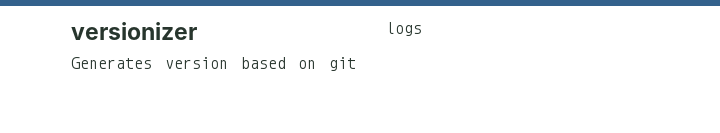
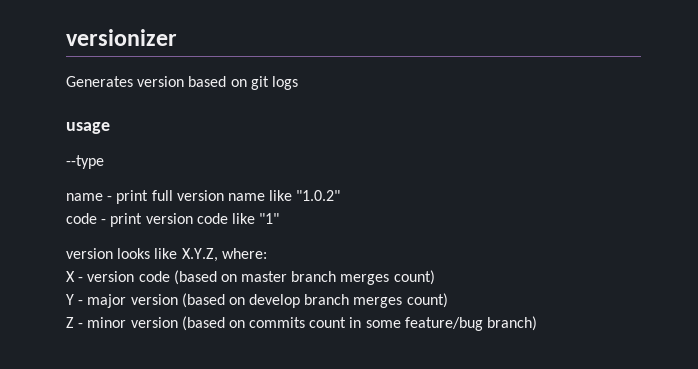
(422, 29) none -> [66,122,110,134] [66,155,104,169] [66,190,341,204] [66,213,280,227] [66,248,267,262] [66,270,435,285] [66,293,448,308] [66,316,538,331] // usage // --type // name - print full version name like "1.0.2" // code - print version code like "1" // version looks like X.Y.Z, where: // X - version code (based on master branch merges count) // Y - major version (based on develop branch merges count) // Z - minor version (based on commits count in some feature/bug branch)

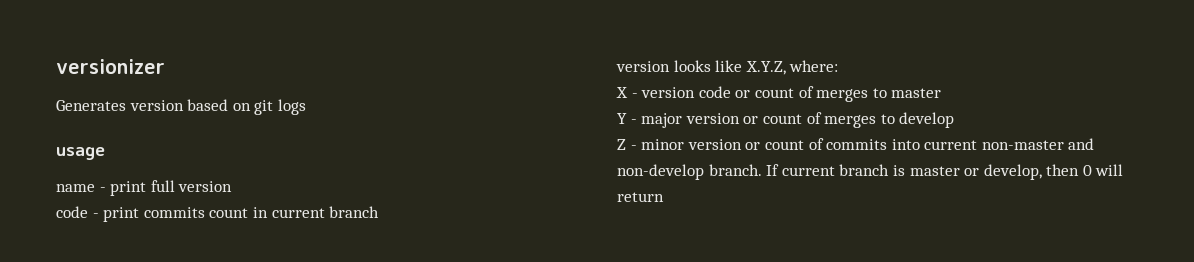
[66,155,104,169] // --type -> (105, 153) none
[227,190,341,201] name like "1.0.2" -> (233, 186) none
[145,213,280,224] version code like "1" -> [143,206,380,218] commits count in current branch
[173,270,435,285] [66,293,448,308] [66,316,538,331] (based on master branch merges count) // Y - major version (based on develop branch merges count) // Z - minor version (based on commits count in some feature/bug branch) -> [735,86,942,102] [617,112,955,128] [617,138,1095,150] [617,164,1124,180] [617,192,664,202] or count of merges to master // Y - major version or count of merges to develop // Z - minor version or count of commits into current non-master and non-develop branch. If current branch is master or develop, then 0 will return

